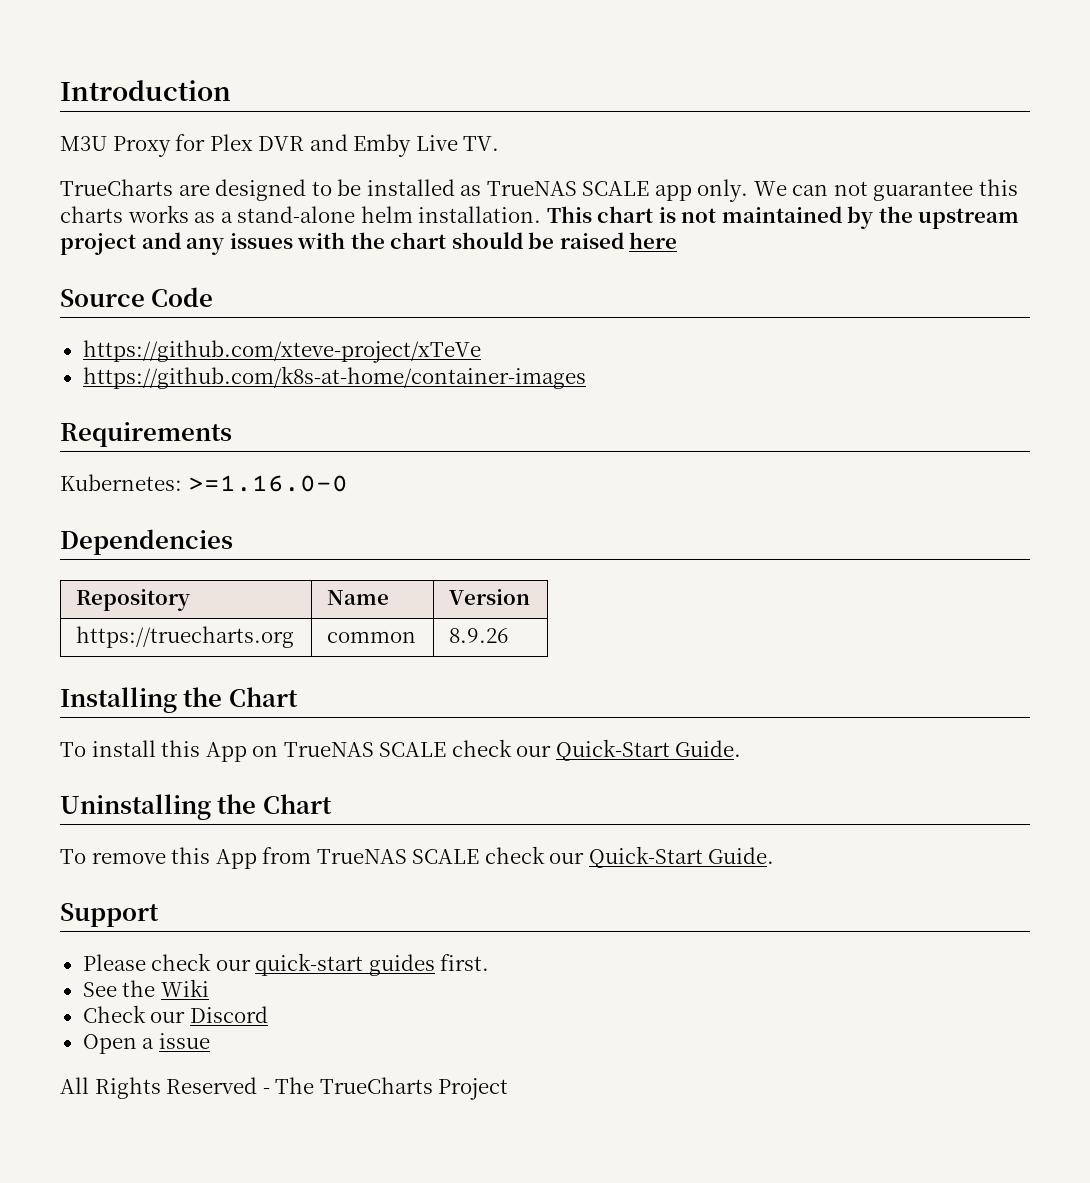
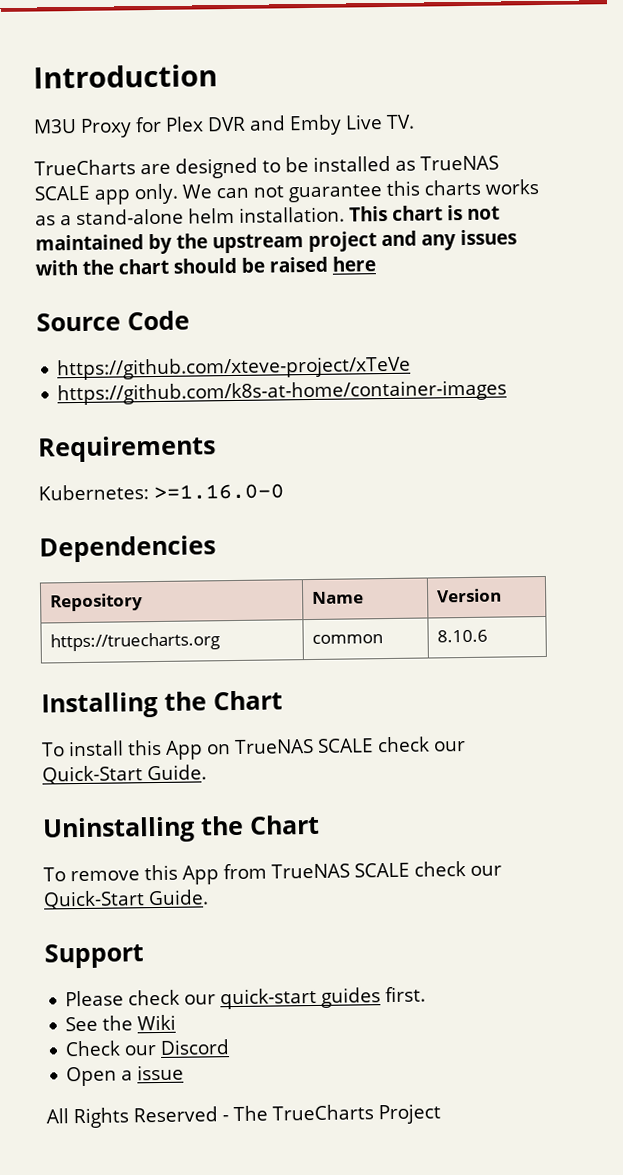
[449,628,509,643] 8.9.26 -> [437,629,489,643] 8.10.6

